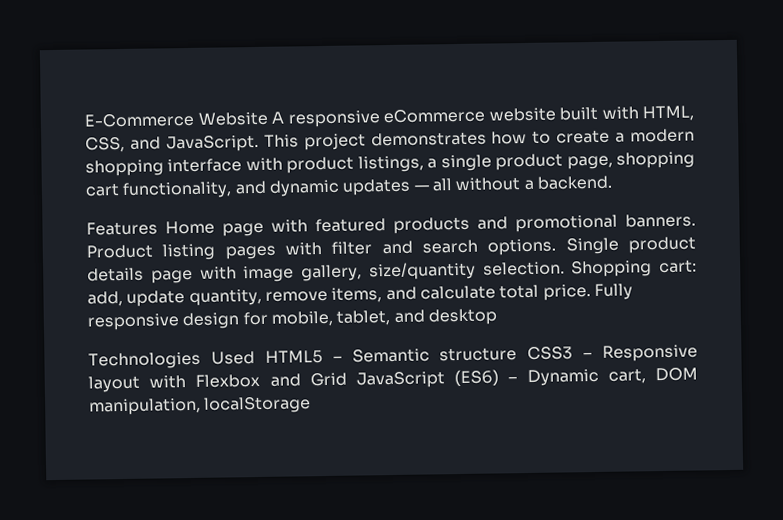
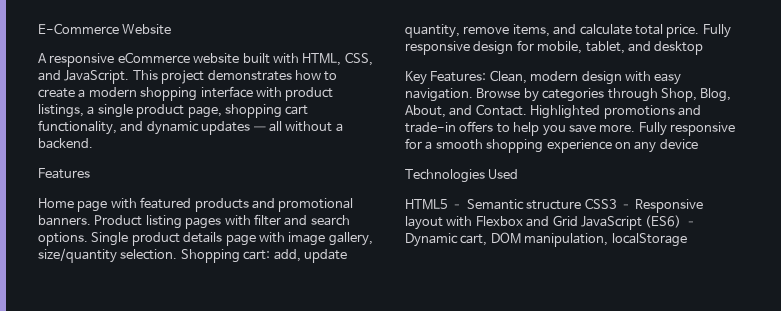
(268, 118) none -> (172, 29) //
(158, 228) none -> (90, 173) //
(497, 317) none -> [405,70,682,85] [405,88,732,102] [405,104,701,119] [405,121,735,136] [405,138,698,153] // Key Features: Clean, modern design with easy navigation. Browse by categories through Shop, Blog, About, and Contact. Highlighted promotions and trade-in offers to help you save more. Fully responsive for a smooth shopping experience on any device
(255, 358) none -> (519, 174) //

